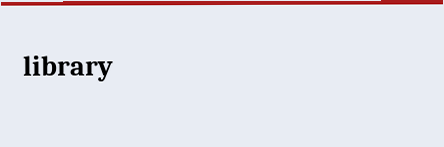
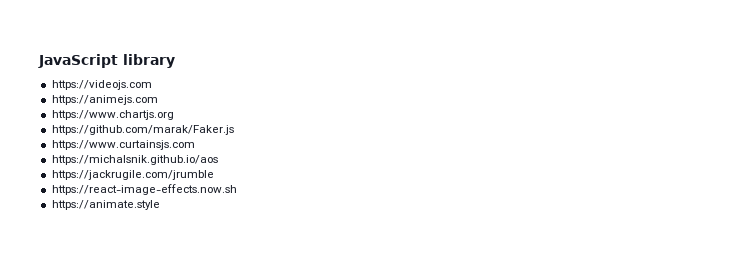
(22, 68) none -> [38,54,118,68] JavaScript
(114, 68) none -> [51,80,152,90] [51,95,158,105] [51,110,174,120] [51,125,234,135] [51,140,195,150] [51,155,218,165] [51,170,214,180] [51,184,237,195] [51,200,160,210] // https://videojs.com // https://animejs.com // https://www.chartjs.org // https://github.com/marak/Faker.js // https://www.curtainsjs.com // https://michalsnik.github.io/aos // https://jackrugile.com/jrumble // https://react-image-effects.now.sh // https://animate.style

